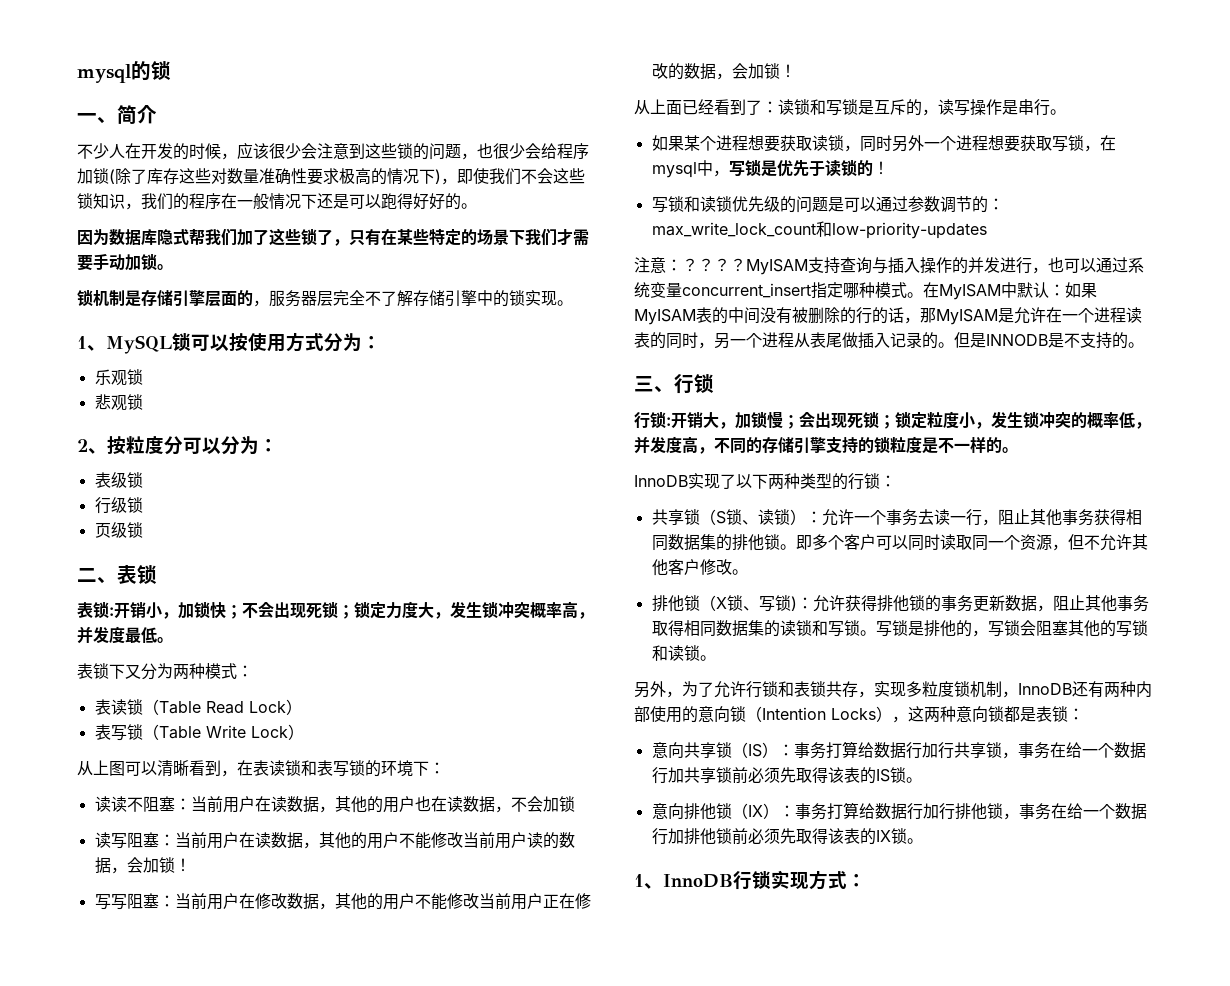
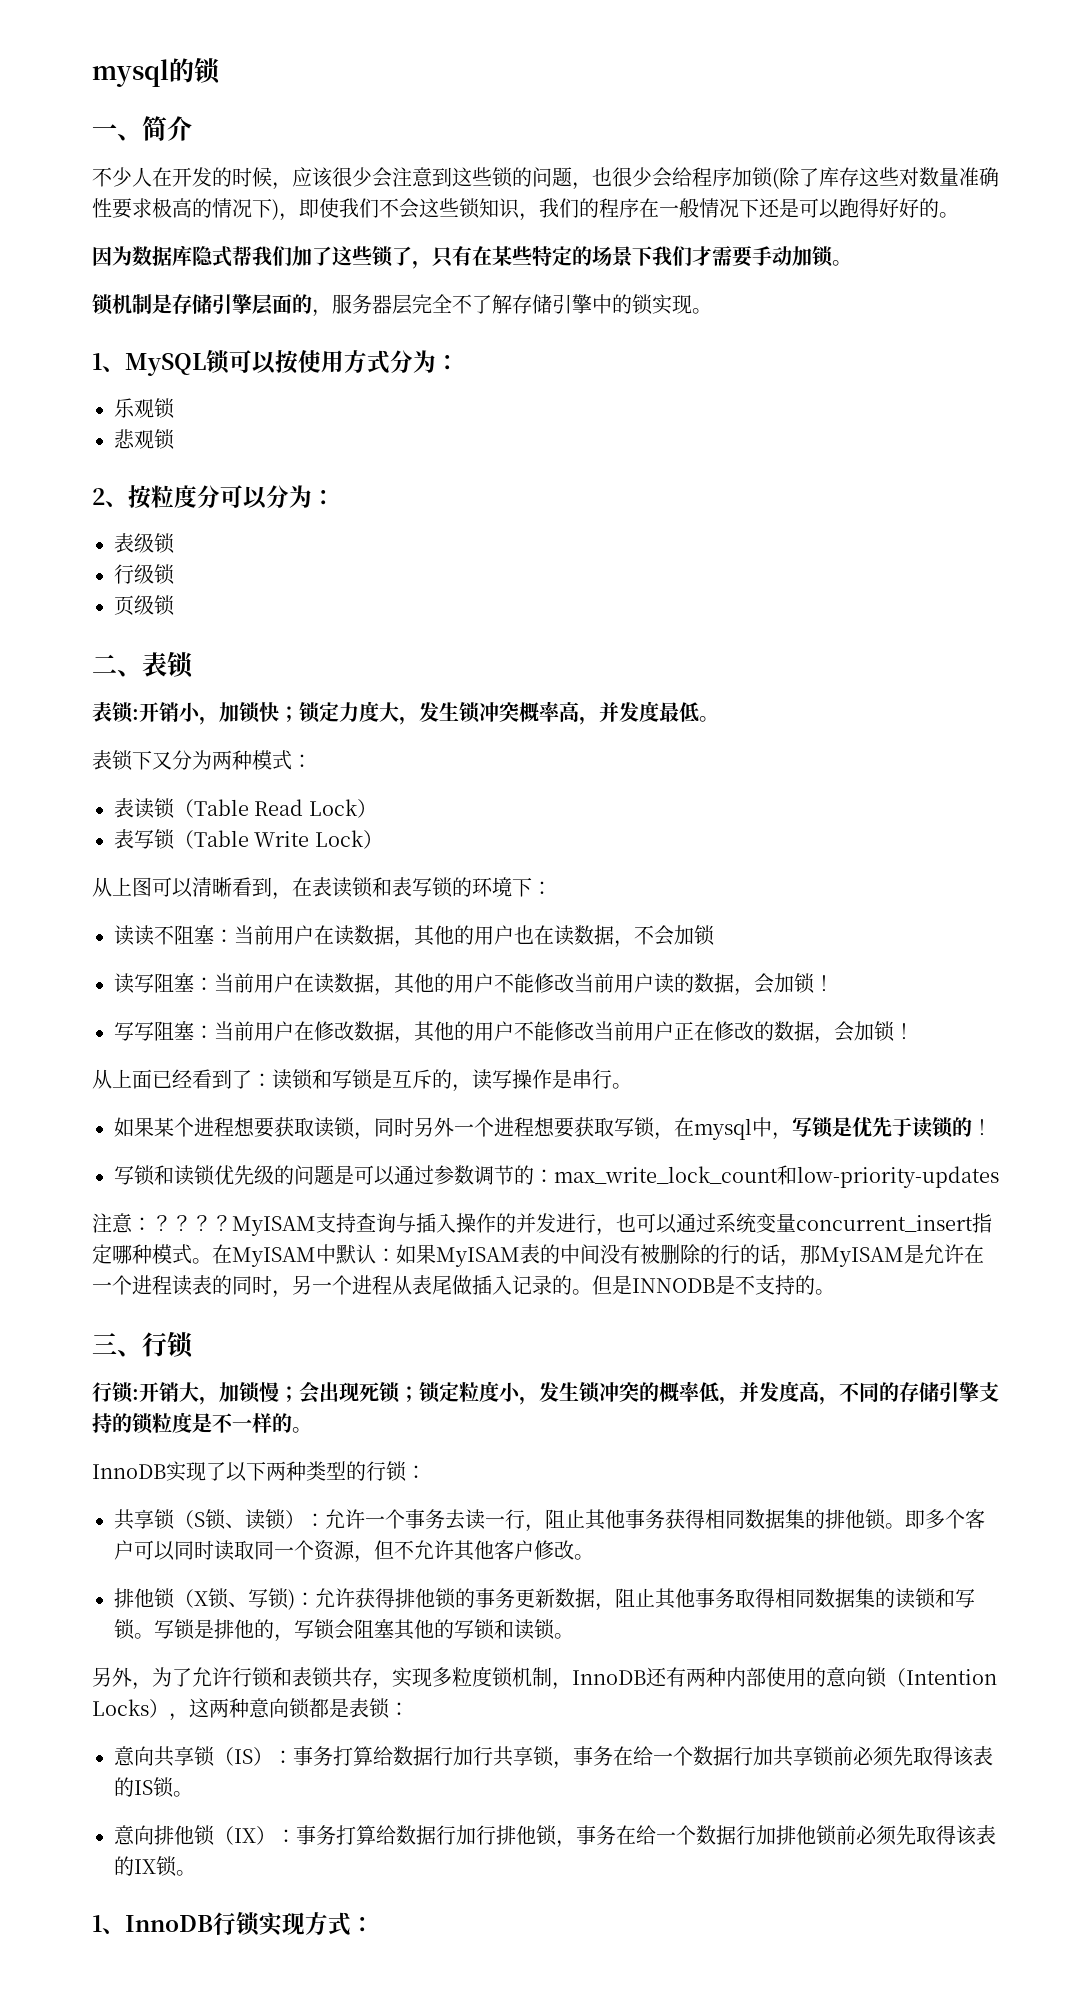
[242,601,354,619] 不会出现死锁； -> (299, 714) none

